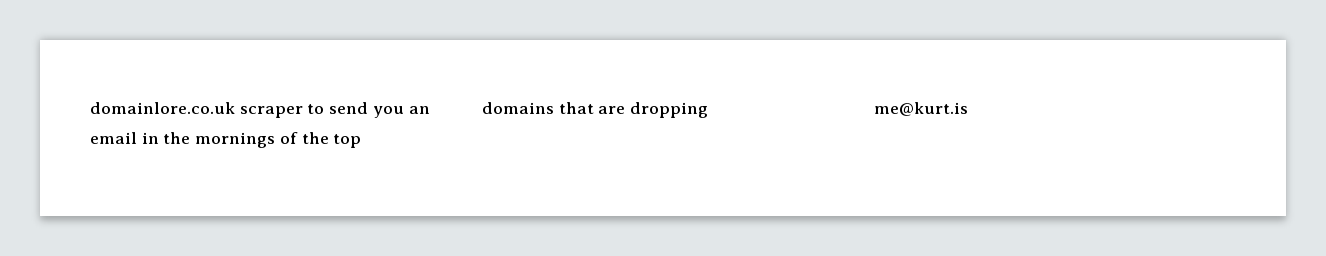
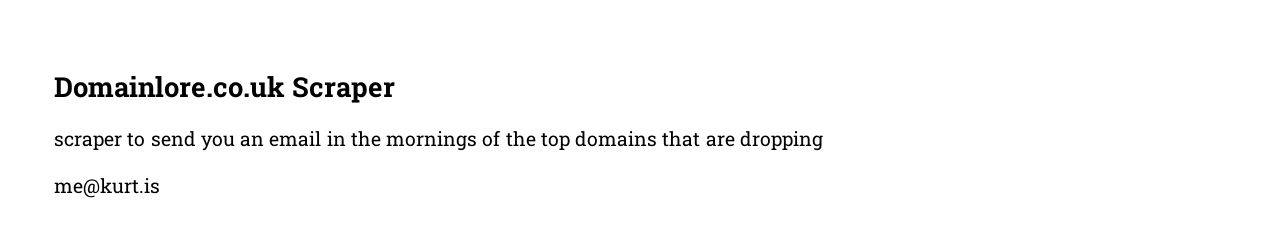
[90,102,235,114] domainlore.co.uk -> [54,76,396,103] Domainlore.co.uk Scraper //

